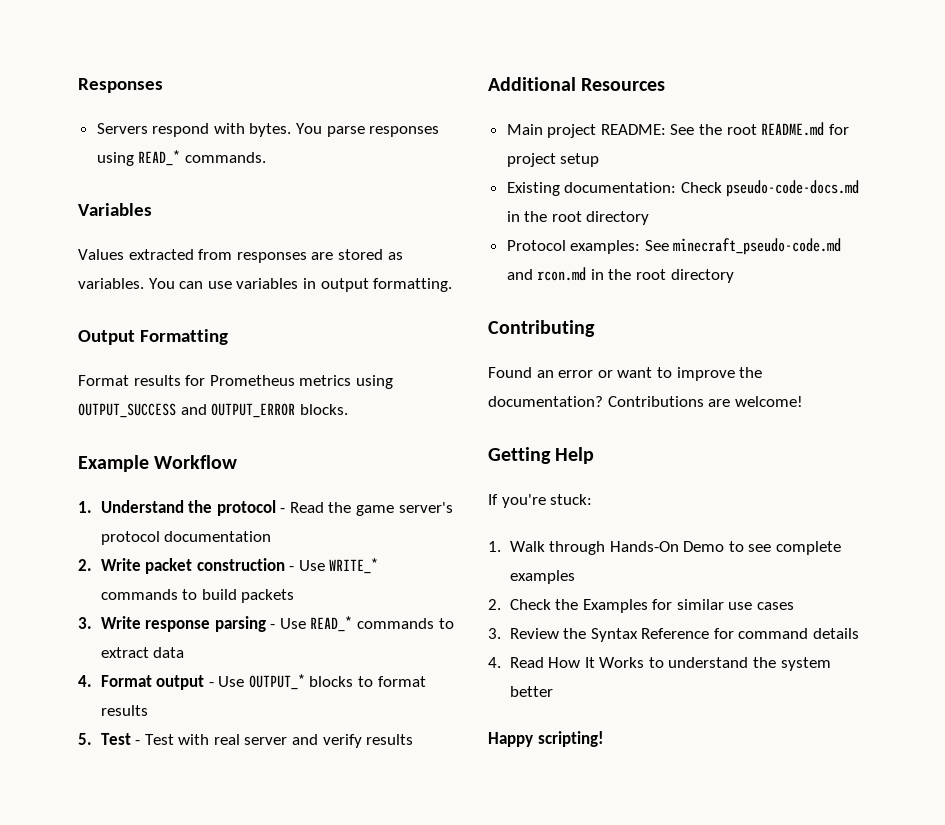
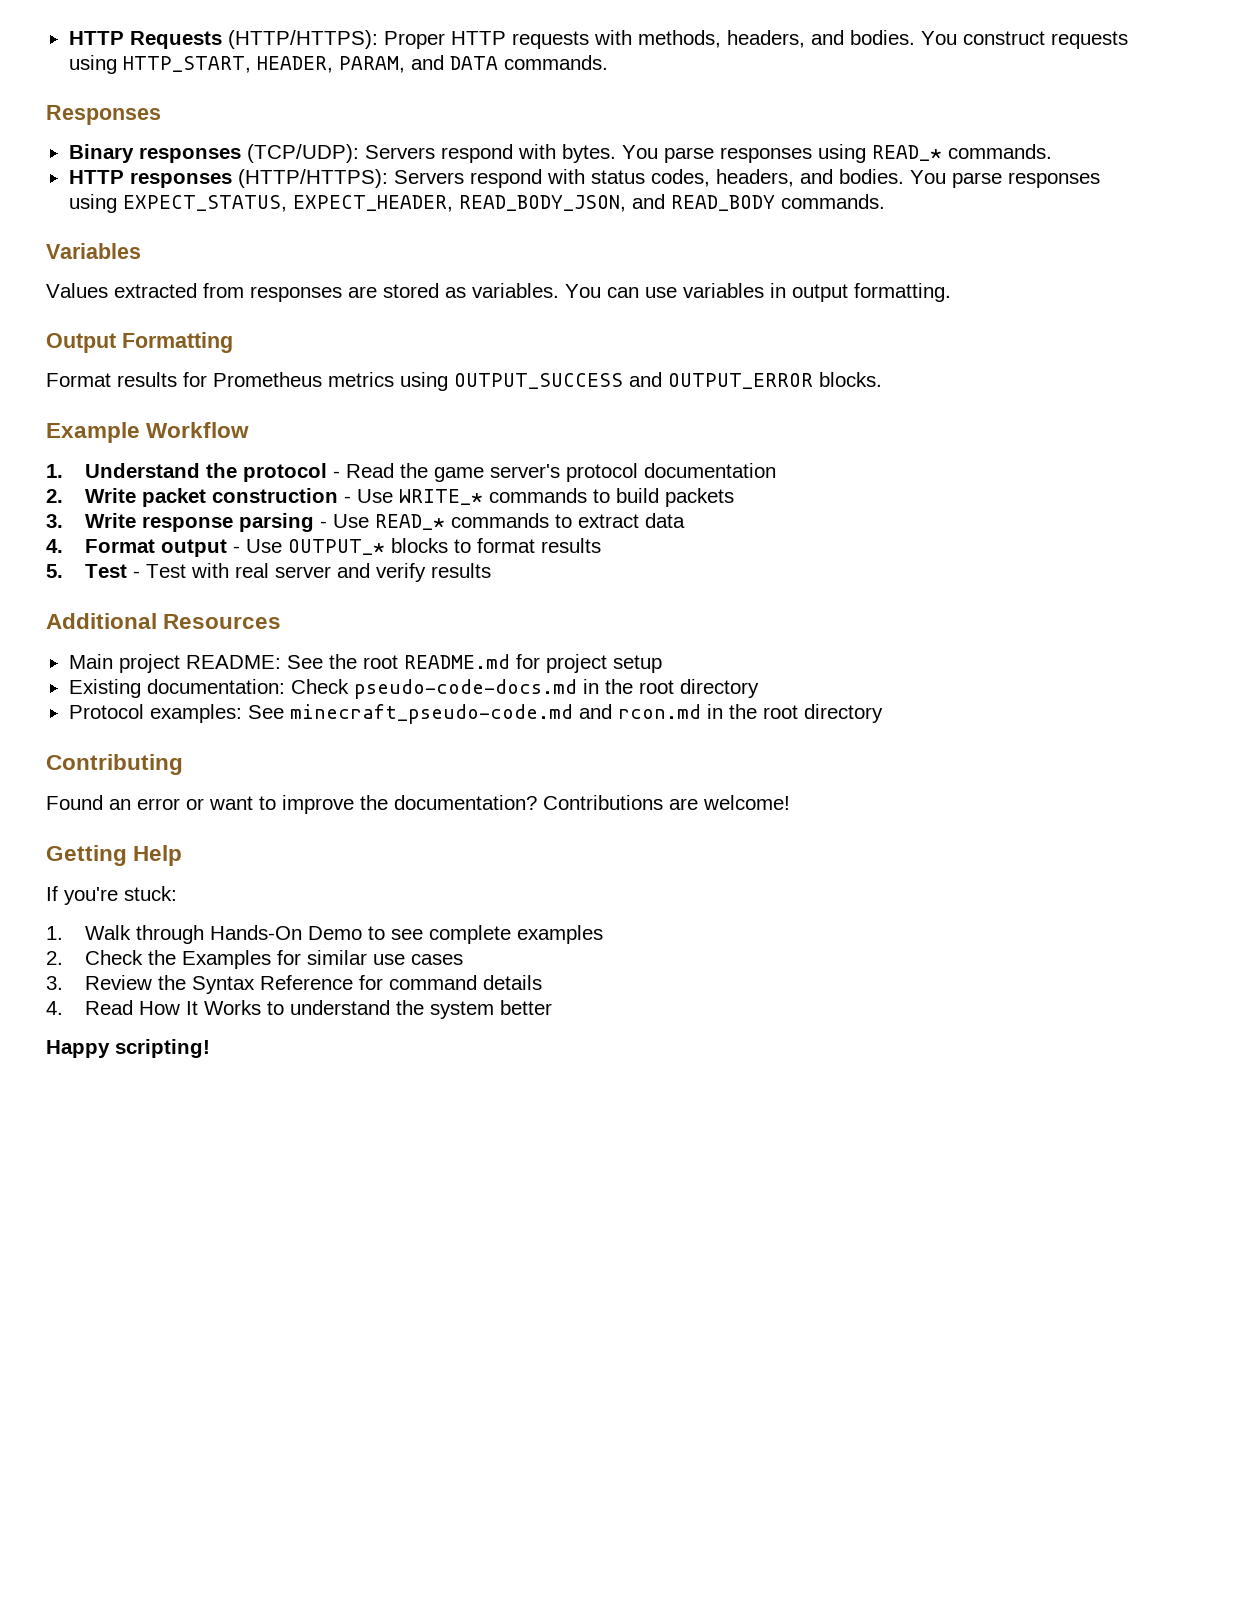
[78,78,163,93] Responses // -> [68,30,1128,49] [68,55,608,74] [46,105,161,125] [68,144,359,163] HTTP Requests (HTTP/HTTPS): Proper HTTP requests with methods, headers, and bodies. You construct requests using HTTP_START, HEADER, PARAM, and DATA commands. // Responses // Binary responses (TCP/UDP):
(266, 157) none -> [68,169,1100,188] [68,194,885,213] // HTTP responses (HTTP/HTTPS): Servers respond with status codes, headers, and bodies. You parse responses using EXPECT_STATUS, EXPECT_HEADER, READ_BODY_JSON, and READ_BODY commands.

